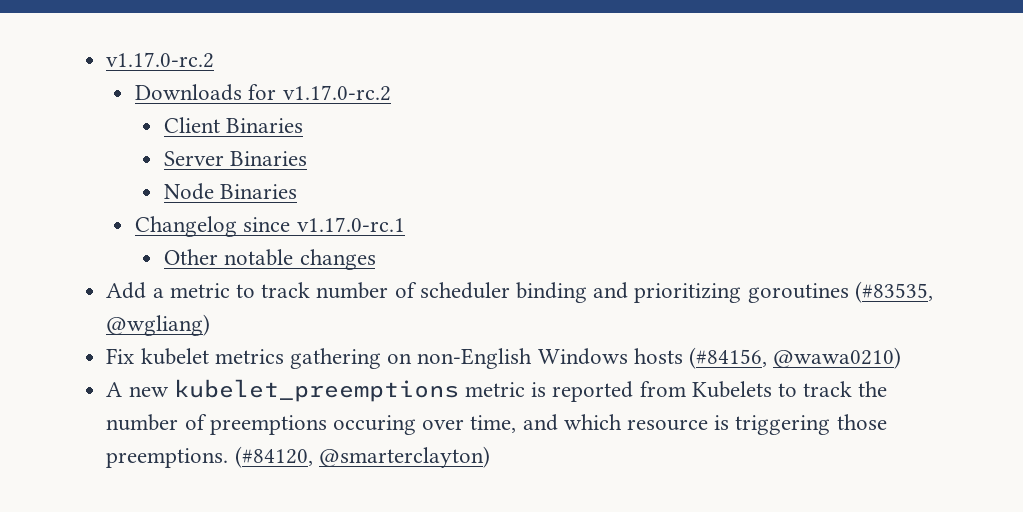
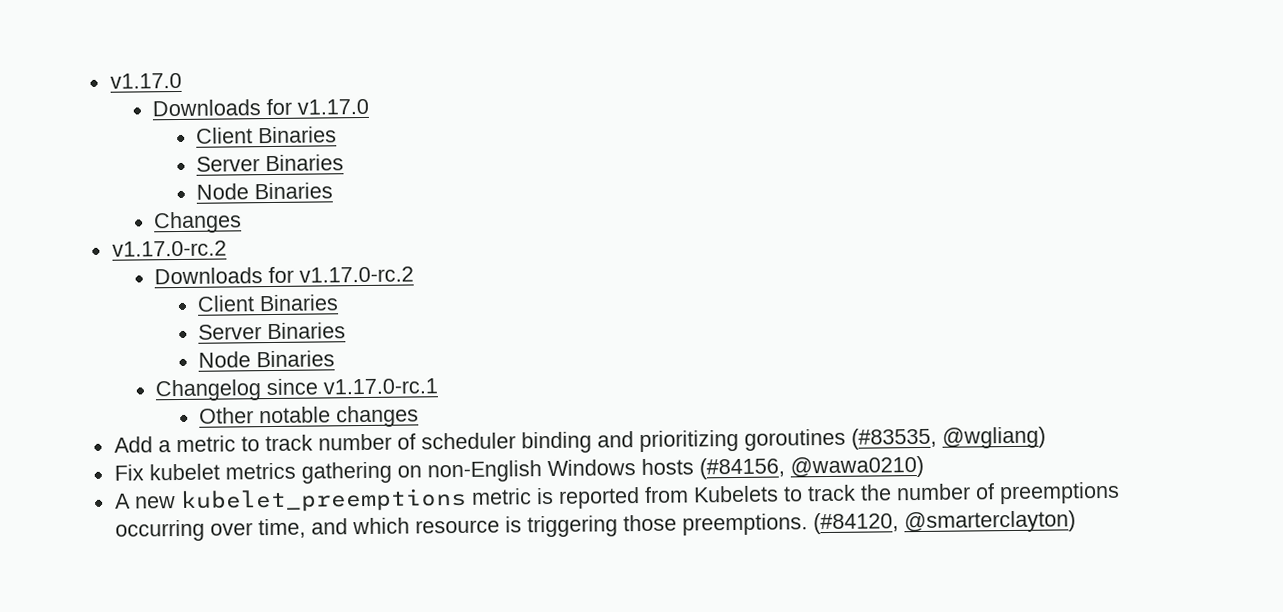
(106, 60) none -> [109,72,182,89] [152,98,370,117] [196,126,338,144] [196,154,345,172] [196,182,334,200] [153,211,243,234] v1.17.0 // Downloads for v1.17.0 // Client Binaries // Server Binaries // Node Binaries // Changes //
[332,415,416,435] occuring -> [114,519,205,542] occurring

